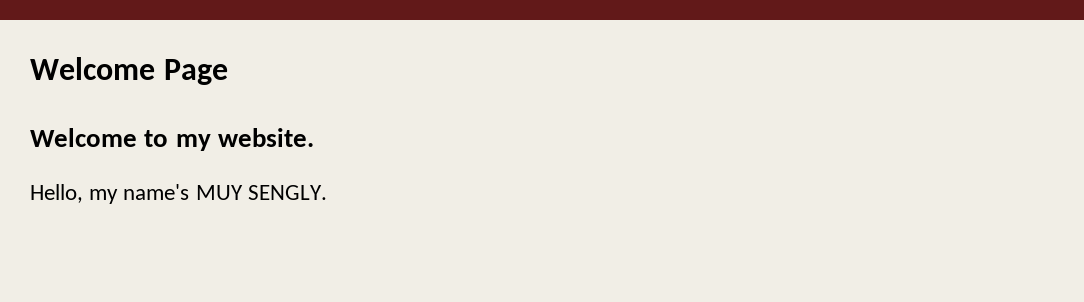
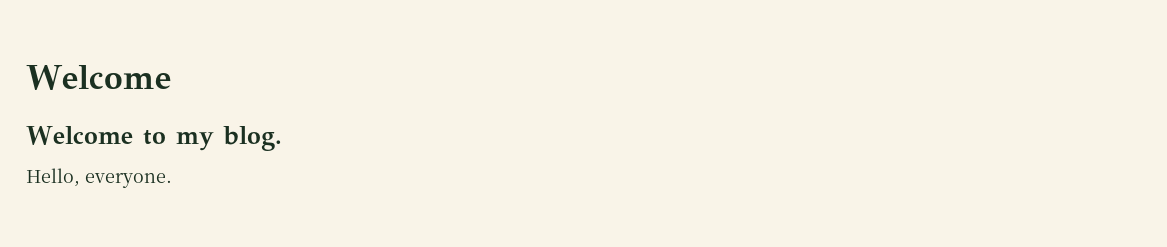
[30,57,228,85] Welcome Page -> [26,65,171,90] Welcome
[217,128,314,147] website. -> [222,126,282,151] blog.
[89,184,327,204] my name's MUY SENGLY. -> [85,173,172,188] everyone.

